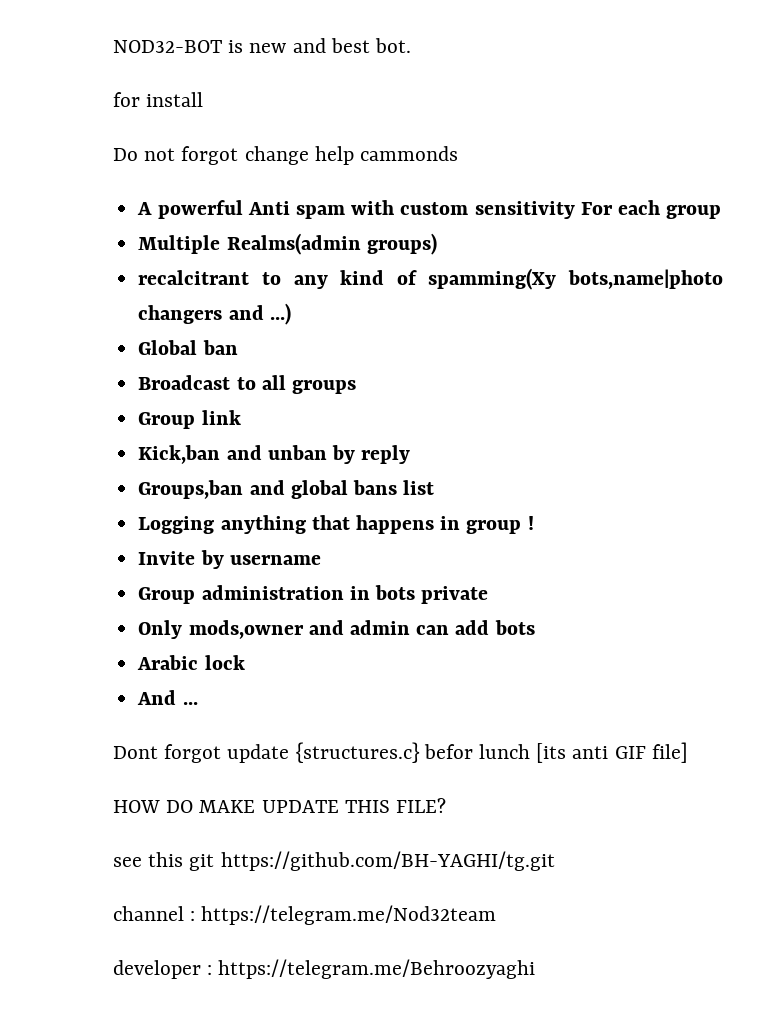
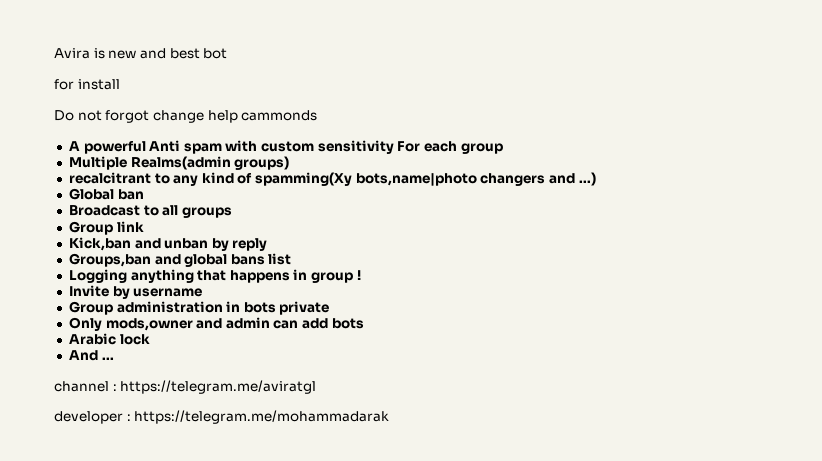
[113,40,222,53] NOD32-BOT -> [54,48,90,59] Avira
[375,38,412,53] bot. -> [203,48,228,59] bot
[113,742,688,763] [113,798,447,813] [113,851,555,871] // Dont forgot update {structures.c} befor lunch [its anti GIF file] // HOW DO MAKE UPDATE THIS FILE? // see this git https://github.com/BH-YAGHI/tg.git -> (114, 358) none
[201,905,497,925] https://telegram.me/Nod32team -> [120,380,317,394] https://telegram.me/aviratgl
[218,959,536,979] https://telegram.me/Behroozyaghi -> [134,410,390,424] https://telegram.me/mohammadarak

